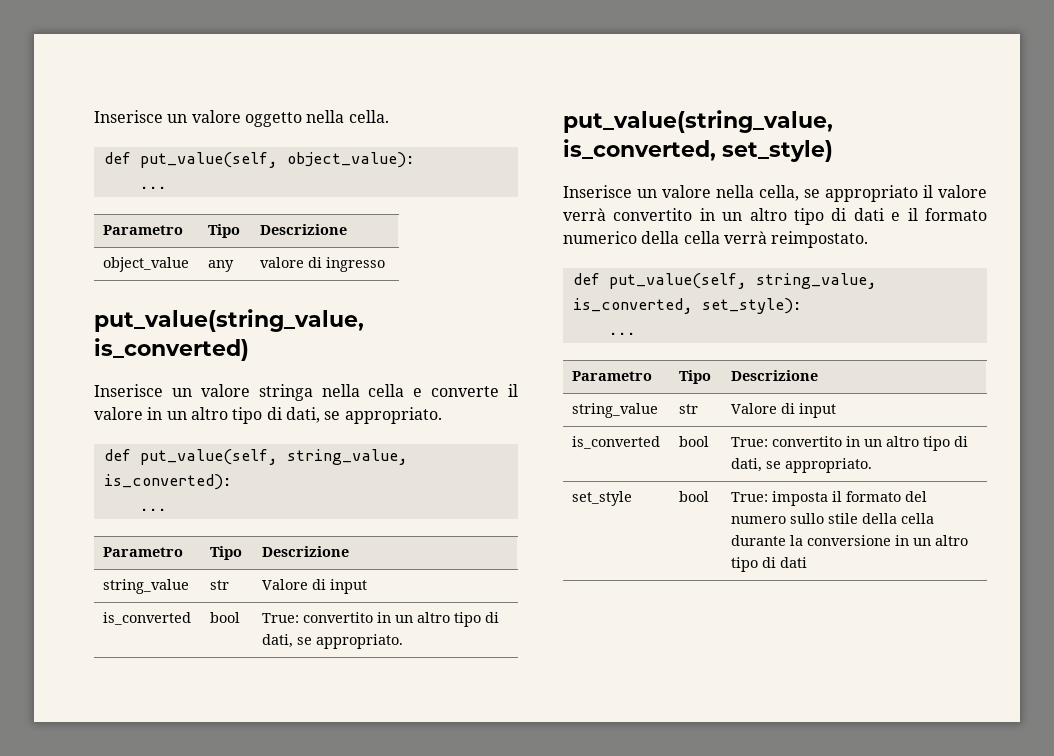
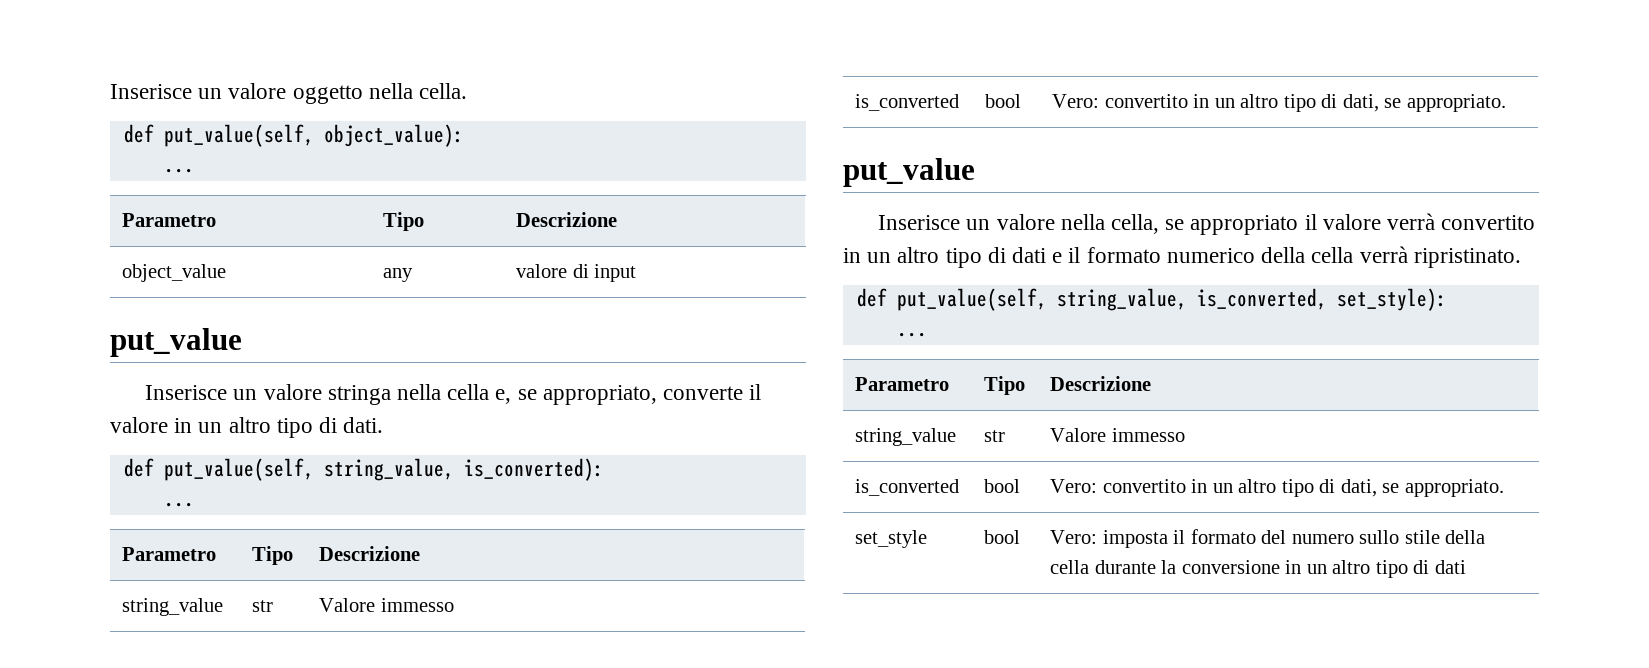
[326,257,386,272] [94,309,364,332] [94,338,249,361] ingresso // put_value(string_value, is_converted) -> [594,264,637,282] [110,328,242,357] input // put_value
[413,388,423,397] e -> [495,385,657,405] e, se appropriato,
[285,407,442,424] dati, se appropriato. -> [343,417,384,433] dati.
[312,579,368,594] [103,612,192,625] [210,612,241,623] [262,612,500,627] [262,634,404,649] [563,110,833,133] [563,139,833,162] di input // is_converted | bool | True: convertito in un altro tipo di dati, se appropriato. // put_value(string_value, is_converted, set_style) -> [380,598,454,612] [855,94,960,111] [985,94,1022,108] [1052,94,1506,112] [843,158,975,187] immesso // is_converted | bool | Vero: convertito in un altro tipo di dati, se appropriato. // put_value
[771,231,869,248] reimpostato. -> [1413,248,1521,268] ripristinato.
[781,403,837,418] [572,436,661,449] [679,436,710,447] [731,437,769,447] di input // is_converted | bool | True: -> [1111,428,1185,442] [855,479,960,496] [984,479,1021,493] [1050,479,1098,493] immesso // is_converted | bool | Vero:
[731,492,769,502] True: -> [1050,530,1098,544] Vero:

